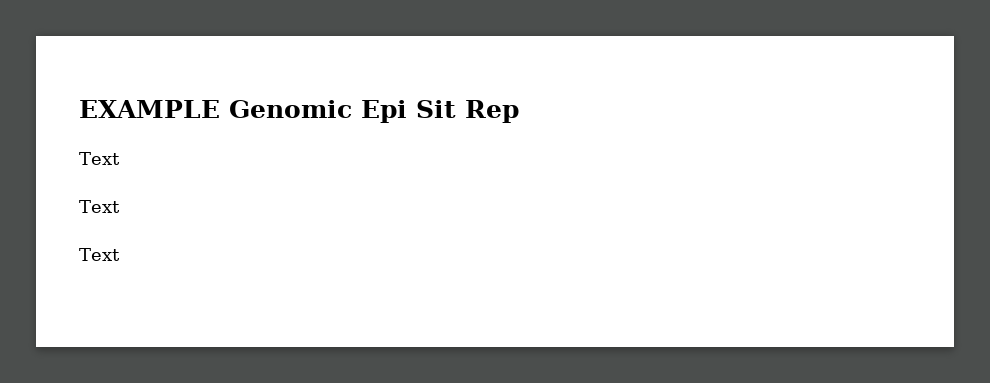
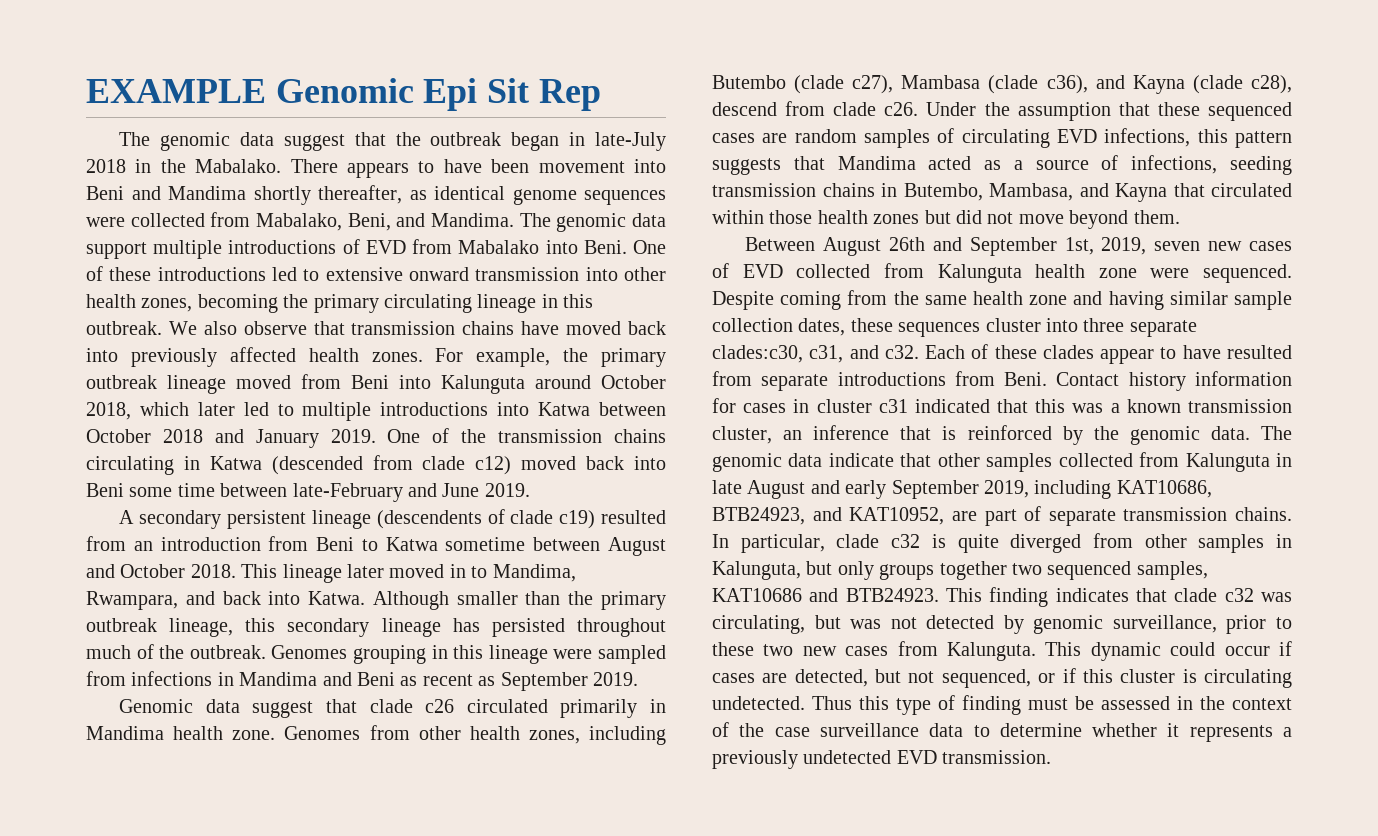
[79,152,120,165] [79,200,120,213] [79,248,120,261] Text // Text // Text -> [119,132,666,151] [86,159,666,178] [86,185,666,205] [86,212,666,232] [86,239,666,259] [86,266,666,281] [86,294,594,313] [86,321,667,335] [86,347,666,367] [86,374,666,394] [86,402,667,421] [86,428,667,448] [86,455,667,475] [86,483,530,502] [119,509,666,529] [86,536,666,556] [86,564,576,583] [86,591,666,610] [86,618,666,637] [86,644,667,664] [86,671,638,691] [119,699,666,718] [86,725,666,745] [712,75,1292,94] [712,101,1292,121] [712,128,1292,148] [712,155,1292,175] [712,183,1292,202] [712,210,1180,229] [745,237,1292,256] [712,263,1292,283] [712,290,1292,310] [712,318,1197,337] [712,344,1292,364] [712,371,1292,391] [712,398,1292,413] [712,425,1292,445] [712,452,1292,472] [712,480,1212,499] [712,506,1292,526] [712,533,1292,553] [712,561,1208,580] [712,587,1292,607] [712,615,1292,634] [712,641,1292,661] [712,668,1292,688] [712,695,1292,715] [712,722,1292,742] [712,750,1052,769] The genomic data suggest that the outbreak began in late-July 2018 in the Mabalako. There appears to have been movement into Beni and Mandima shortly thereafter, as identical genome sequences were collected from Mabalako, Beni, and Mandima. The genomic data support multiple introductions of EVD from Mabalako into Beni. One of these introductions led to extensive onward transmission into other health zones, becoming the primary circulating lineage in this outbreak. We also observe that transmission chains have moved back into previously affected health zones. For example, the primary outbreak lineage moved from Beni into Kalunguta around October 2018, which later led to multiple introductions into Katwa between October 2018 and January 2019. One of the transmission chains circulating in Katwa (descended from clade c12) moved back into Beni some time between late-February and June 2019. // A secondary persistent lineage (descendents of clade c19) resulted from an introduction from Beni to Katwa sometime between August and October 2018. This lineage later moved in to Mandima, Rwampara, and back into Katwa. Although smaller than the primary outbreak lineage, this secondary lineage has persisted throughout much of the outbreak. Genomes grouping in this lineage were sampled from infections in Mandima and Beni as recent as September 2019. // Genomic data suggest that clade c26 circulated primarily in Mandima health zone. Genomes from other health zones, including Butembo (clade c27), Mambasa (clade c36), and Kayna (clade c28), descend from clade c26. Under the assumption that these sequenced cases are random samples of circulating EVD infections, this pattern suggests that Mandima acted as a source of infections, seeding transmission chains in Butembo, Mambasa, and Kayna that circulated within those health zones but did not move beyond them. // Between August 26th and September 1st, 2019, seven new cases of EVD collected from Kalunguta health zone were sequenced. Despite coming from the same health zone and having similar sample collection dates, these sequences cluster into three separate clades:c30, c31, and c32. Each of these clades appear to have resulted from separate introductions from Beni. Contact history information for cases in cluster c31 indicated that this was a known transmission cluster, an inference that is reinforced by the genomic data. The genomic data indicate that other samples collected from Kalunguta in late August and early September 2019, including KAT10686, BTB24923, and KAT10952, are part of separate transmission chains. In particular, clade c32 is quite diverged from other samples in Kalunguta, but only groups together two sequenced samples, KAT10686 and BTB24923. This finding indicates that clade c32 was circulating, but was not detected by genomic surveillance, prior to these two new cases from Kalunguta. This dynamic could occur if cases are detected, but not sequenced, or if this cluster is circulating undetected. Thus this type of finding must be assessed in the context of the case surveillance data to determine whether it represents a previously undetected EVD transmission.

